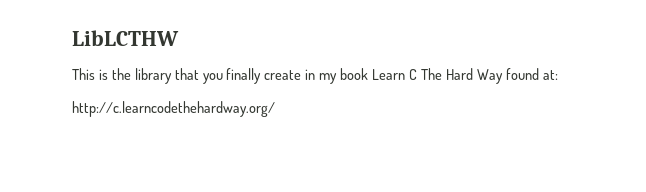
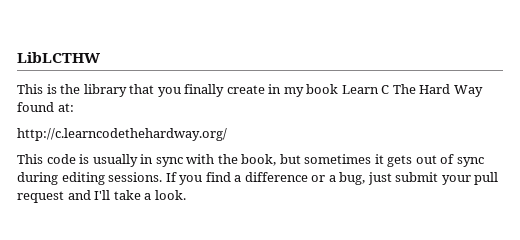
(275, 109) none -> [17,154,484,167] [17,172,499,185] [17,190,186,203] // This code is usually in sync with the book, but sometimes it gets out of sync during editing sessions. If you find a difference or a bug, just submit your pull request and I'll take a look.

